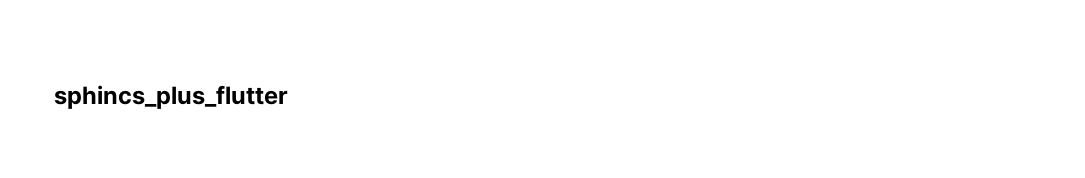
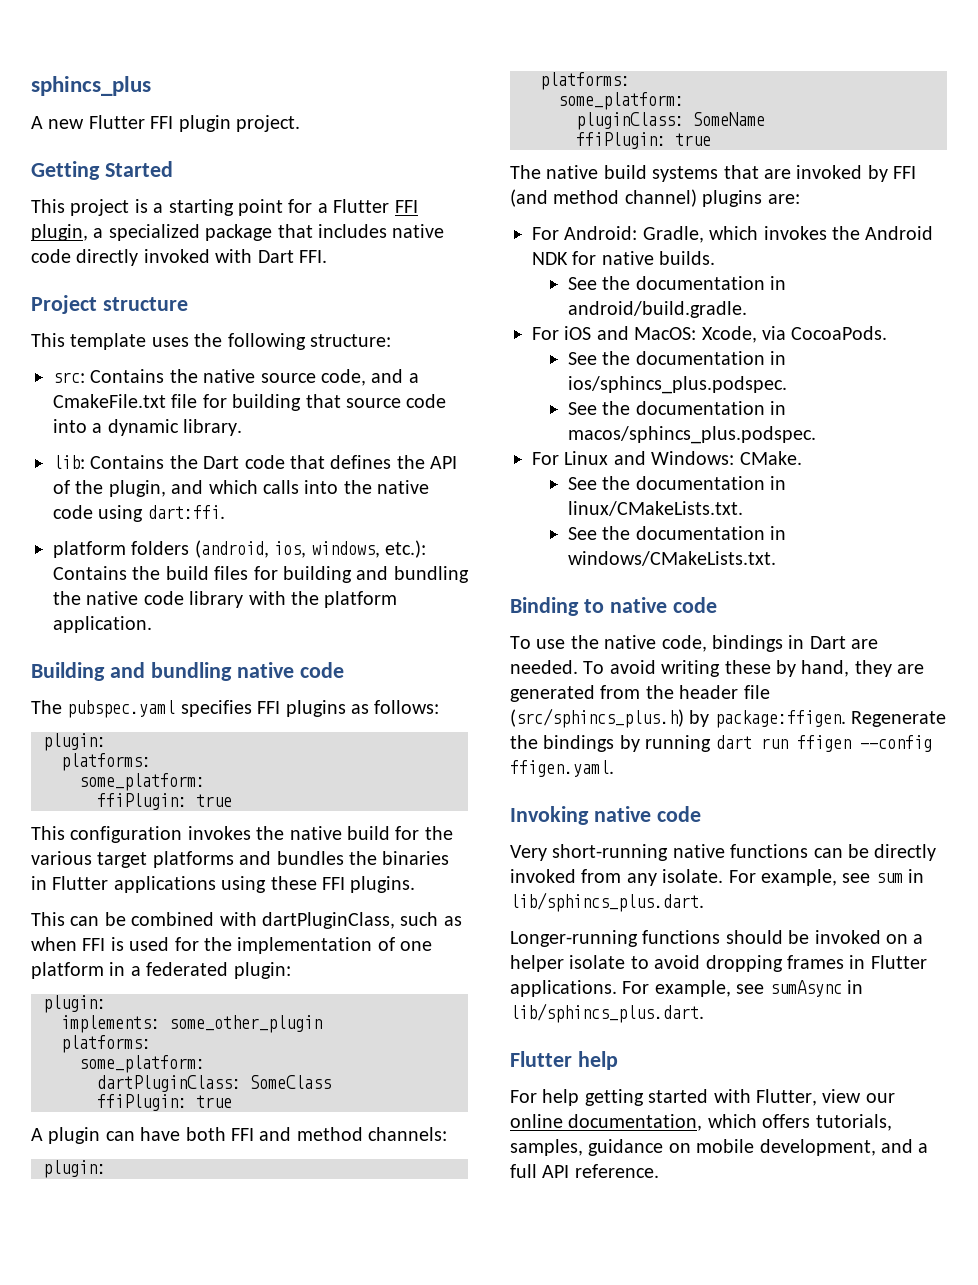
[54,85,288,109] sphincs_plus_flutter -> [31,76,151,96] [31,115,300,132] [31,161,173,180] [31,199,418,216] [31,224,445,241] [31,249,327,266] [31,295,188,314] [31,333,391,350] [53,369,419,386] [53,394,447,411] [53,419,243,436] [53,455,458,469] [53,480,430,497] [53,505,225,522] [53,540,426,558] [53,566,469,583] [53,591,398,608] [53,616,152,633] [31,662,344,681] [31,700,440,718] [43,733,106,751] [61,753,151,771] [79,773,205,791] [97,793,232,810] [31,826,453,843] [31,851,450,868] [31,876,416,893] [31,912,462,929] [31,937,433,954] [31,962,291,979] [43,995,106,1013] [61,1015,322,1033] [61,1035,151,1053] [79,1055,205,1073] [97,1075,331,1092] [97,1094,232,1111] [31,1127,448,1144] [43,1160,106,1178] [540,72,630,90] [558,92,684,110] [576,112,765,130] [576,132,711,149] [510,165,917,182] [510,189,800,207] [532,226,934,243] [532,251,716,265] [567,276,787,290] [567,301,747,318] [532,326,888,343] [567,351,787,365] [567,376,787,394] [567,401,787,415] [567,426,816,444] [532,451,802,465] [567,476,787,490] [567,501,743,516] [567,526,787,540] [567,551,776,566] [510,597,717,616] [510,635,879,652] [510,660,925,677] [510,685,770,702] [510,708,947,728] [510,735,932,752] [510,760,614,777] [510,806,701,825] [510,844,937,861] [510,869,925,886] [510,892,704,912] [510,930,924,947] [510,955,927,972] [510,980,863,997] [510,1003,704,1023] [510,1051,618,1070] [510,1089,895,1106] [510,1114,892,1131] [510,1139,929,1156] [510,1164,659,1178] sphincs_plus // A new Flutter FFI plugin project. // Getting Started // This project is a starting point for a Flutter FFI plugin, a specialized package that includes native code directly invoked with Dart FFI. // Project structure // This template uses the following structure: // src: Contains the native source code, and a CmakeFile.txt file for building that source code into a dynamic library. // lib: Contains the Dart code that defines the API of the plugin, and which calls into the native code using dart:ffi. // platform folders (android, ios, windows, etc.): Contains the build files for building and bundling the native code library with the platform application. // Building and bundling native code // The pubspec.yaml specifies FFI plugins as follows: // plugin: // platforms: // some_platform: // ffiPlugin: true // This configuration invokes the native build for the various target platforms and bundles the binaries in Flutter applications using these FFI plugins. // This can be combined with dartPluginClass, such as when FFI is used for the implementation of one platform in a federated plugin: // plugin: // implements: some_other_plugin // platforms: // some_platform: // dartPluginClass: SomeClass // ffiPlugin: true // A plugin can have both FFI and method channels: // plugin: // platforms: // some_platform: // pluginClass: SomeName // ffiPlugin: true // The native build systems that are invoked by FFI (and method channel) plugins are: // For Android: Gradle, which invokes the Android NDK for native builds. // See the documentation in android/build.gradle. // For iOS and MacOS: Xcode, via CocoaPods. // See the documentation in ios/sphincs_plus.podspec. // See the documentation in macos/sphincs_plus.podspec. // For Linux and Windows: CMake. // See the documentation in linux/CMakeLists.txt. // See the documentation in windows/CMakeLists.txt. // Binding to native code // To use the native code, bindings in Dart are needed. To avoid writing these by hand, they are generated from the header file (src/sphincs_plus.h) by package:ffigen. Regenerate the bindings by running dart run ffigen --config ffigen.yaml. // Invoking native code // Very short-running native functions can be directly invoked from any isolate. For example, see sum in lib/sphincs_plus.dart. // Longer-running functions should be invoked on a helper isolate to avoid dropping frames in Flutter applications. For example, see sumAsync in lib/sphincs_plus.dart. // Flutter help // For help getting started with Flutter, view our online documentation, which offers tutorials, samples, guidance on mobile development, and a full API reference.

